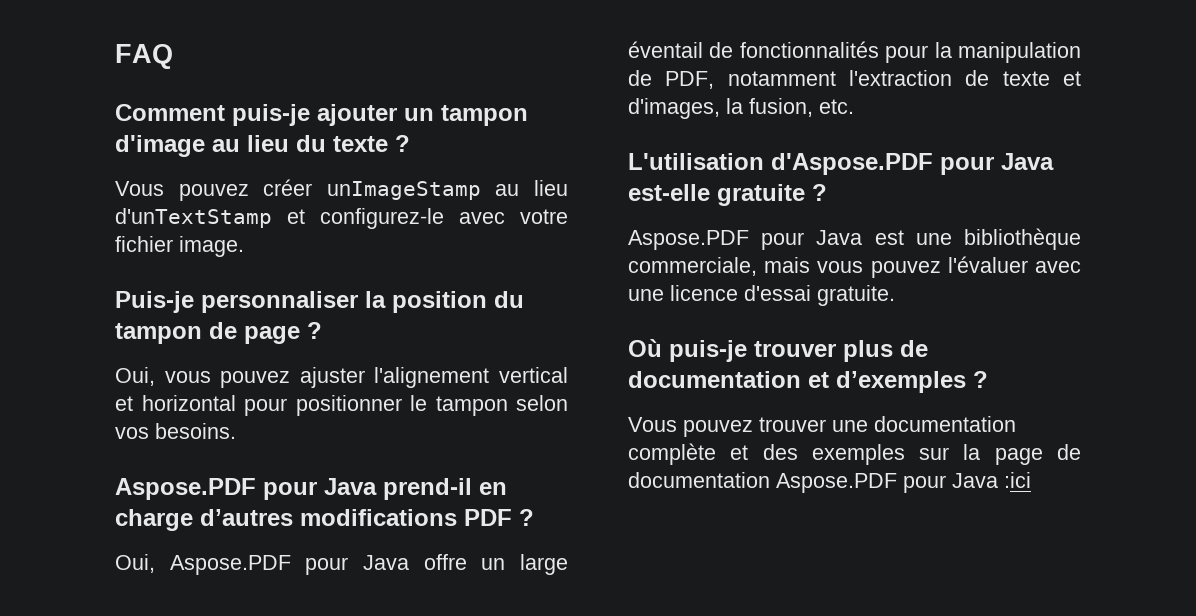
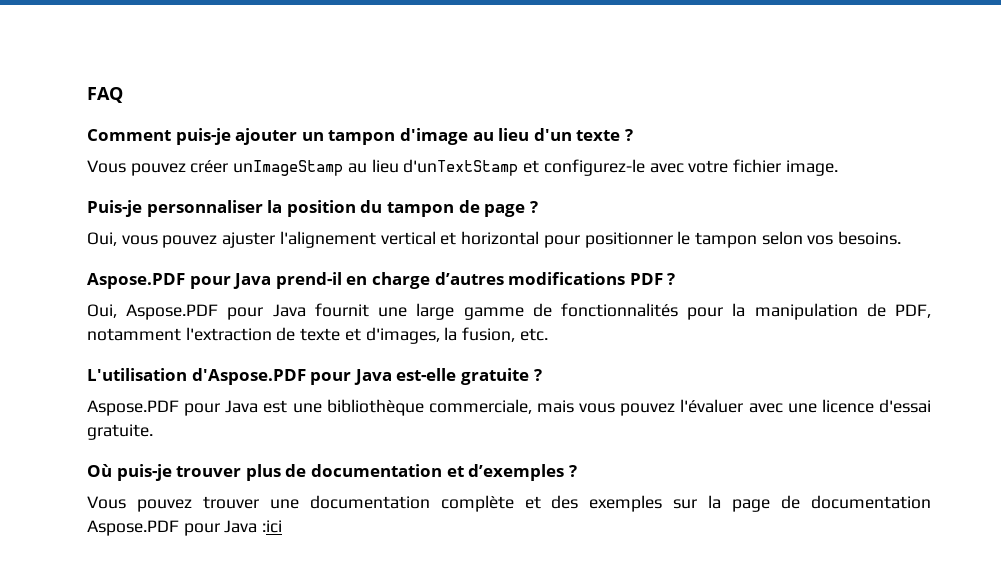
[296,135,326,152] du -> [533,128,572,141] d'un
[423,554,568,575] [628,41,703,58] offre un large éventail -> [314,303,524,320] fournit une large gamme

